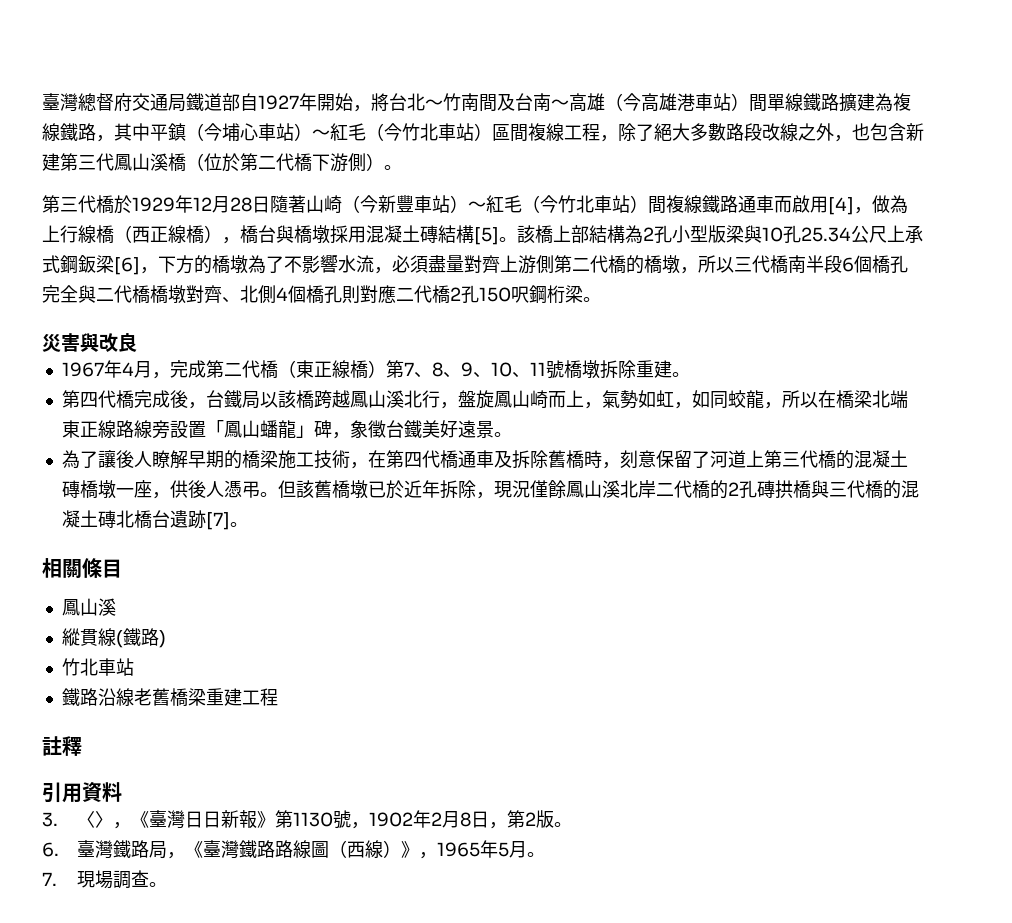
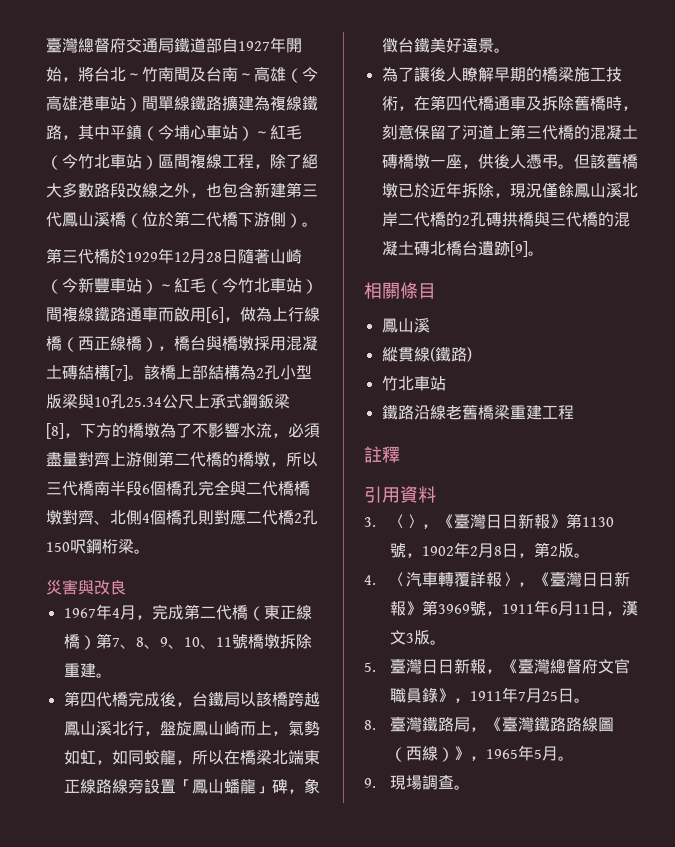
[828,197,854,215] [4] -> [206,307,224,323] [6]
[474,227,499,245] [5] -> [110,365,128,381] [7]
[114,257,140,275] [6] -> [46,423,64,439] [8]
[205,512,230,530] [7] -> [509,241,528,257] [9]
[42,842,59,857] 6. -> [364,571,631,587] [390,600,639,616] [390,630,447,645] [364,658,631,674] [390,687,591,703] [364,720,376,730] 4.〈汽車轉覆詳報〉，《臺灣日日新報》第3969號，1911年6月11日，漢文3版。 // 5.臺灣日日新報，《臺灣總督府文官職員錄》，1911年7月25日。 // 8.
[42,872,57,886] 7. -> [364,778,376,788] 9.

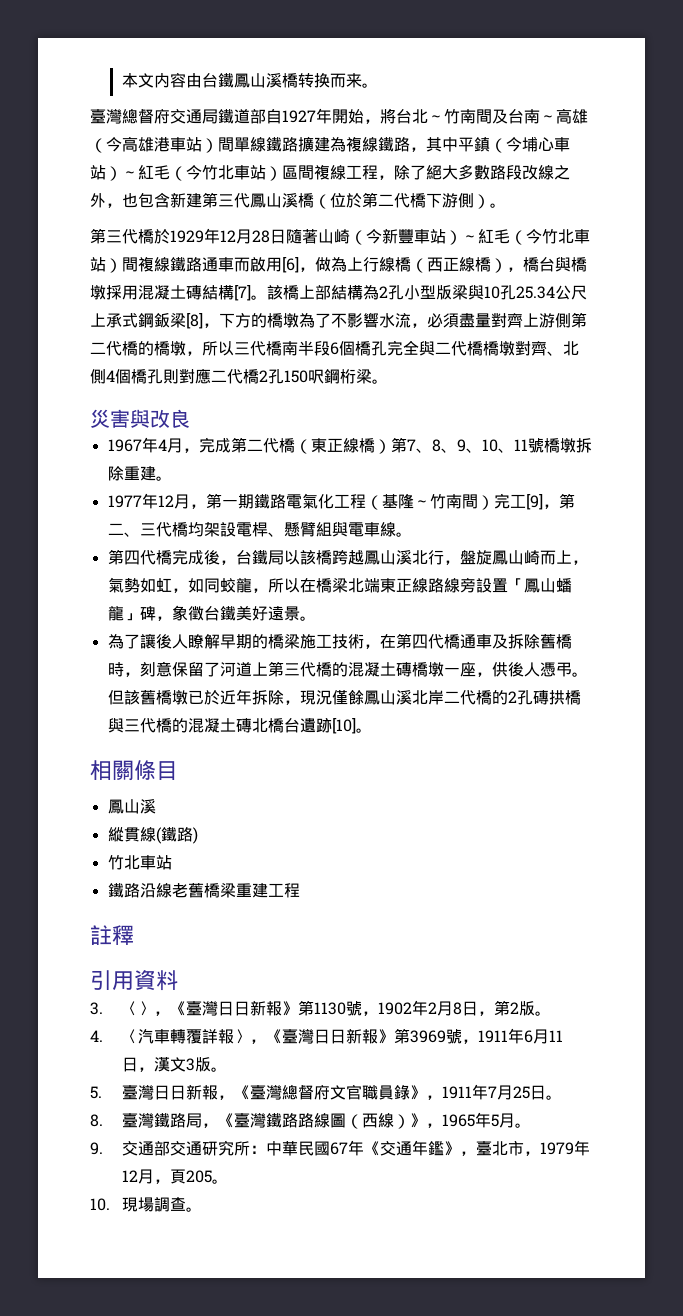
(46, 45) none -> [121,72,378,88] 本文内容由台鐵鳳山溪橋转换而来。 //
(112, 675) none -> [107,493,575,510] [107,522,412,537] // 1977年12月，第一期鐵路電氣化工程（基隆～竹南間）完工[9]，第二、三代橋均架設電桿、懸臂組與電車線。
[509,241,528,257] [9] -> [331,718,356,734] [10]
(376, 783) none -> [121,1140,590,1156] [121,1169,228,1184] [90,1198,110,1211] 交通部交通研究所：中華民國67年《交通年鑑》，臺北市，1979年12月，頁205。 // 10.

